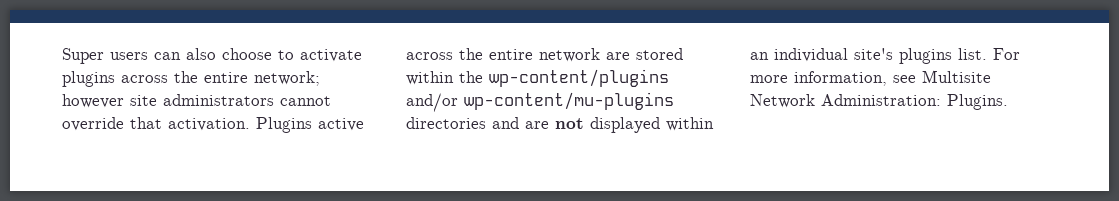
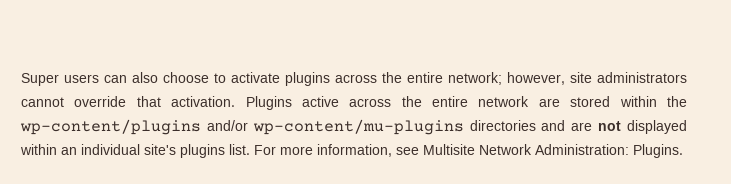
[62,94,124,108] however -> [507,72,565,85] however,

